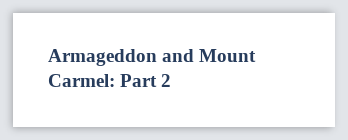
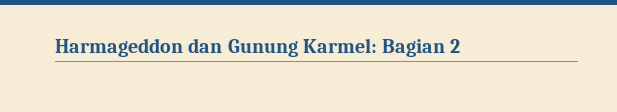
[48,49,257,66] [48,74,158,87] Armageddon and Mount Carmel: Part -> [55,38,446,57] Harmageddon dan Gunung Karmel: Bagian

